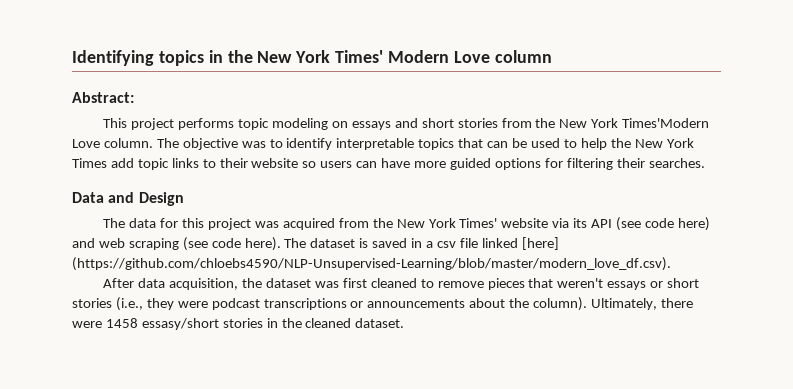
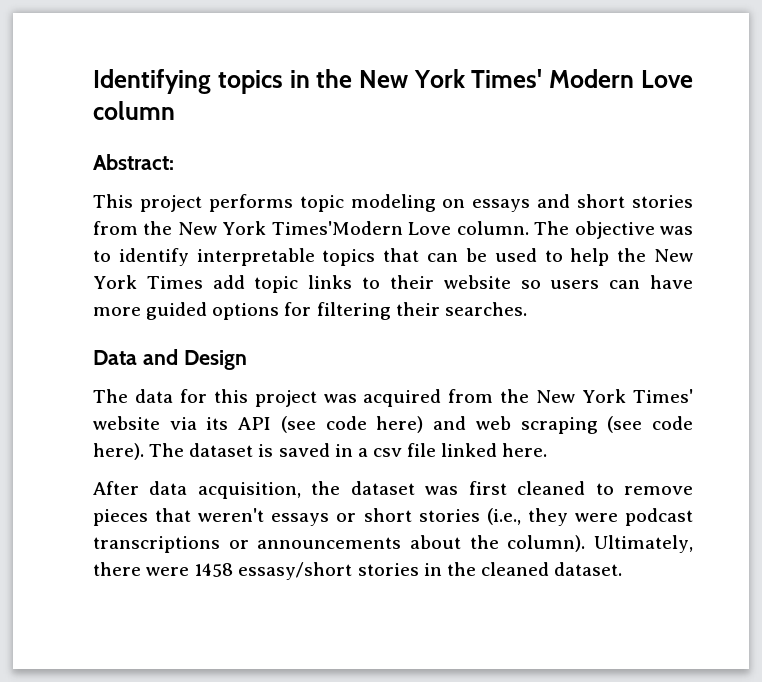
[521,237,559,250] [72,257,671,271] [here] (https://github.com/chloebs4590/NLP-Unsupervised-Learning/blob/master/modern_love_df.csv). -> [502,443,548,457] here.

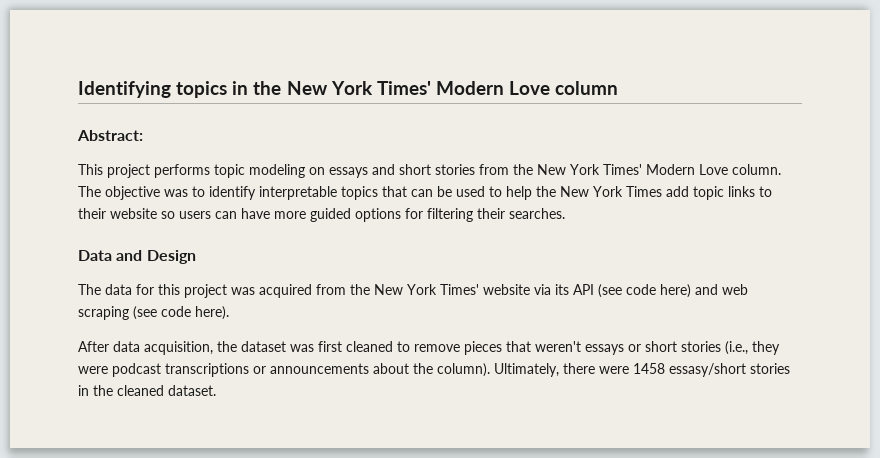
[271,221,403,235] Times'Modern -> [603,164,695,175] Times' Modern
[149,443,548,457] The dataset is saved in a csv file linked here. -> (229, 313) none

